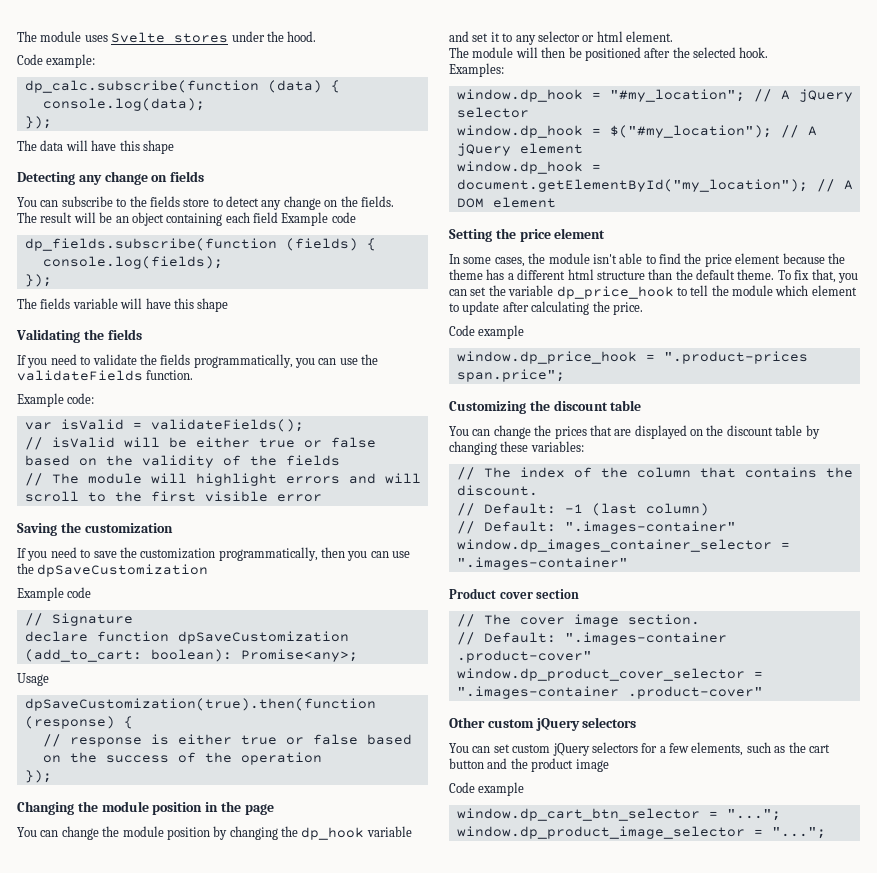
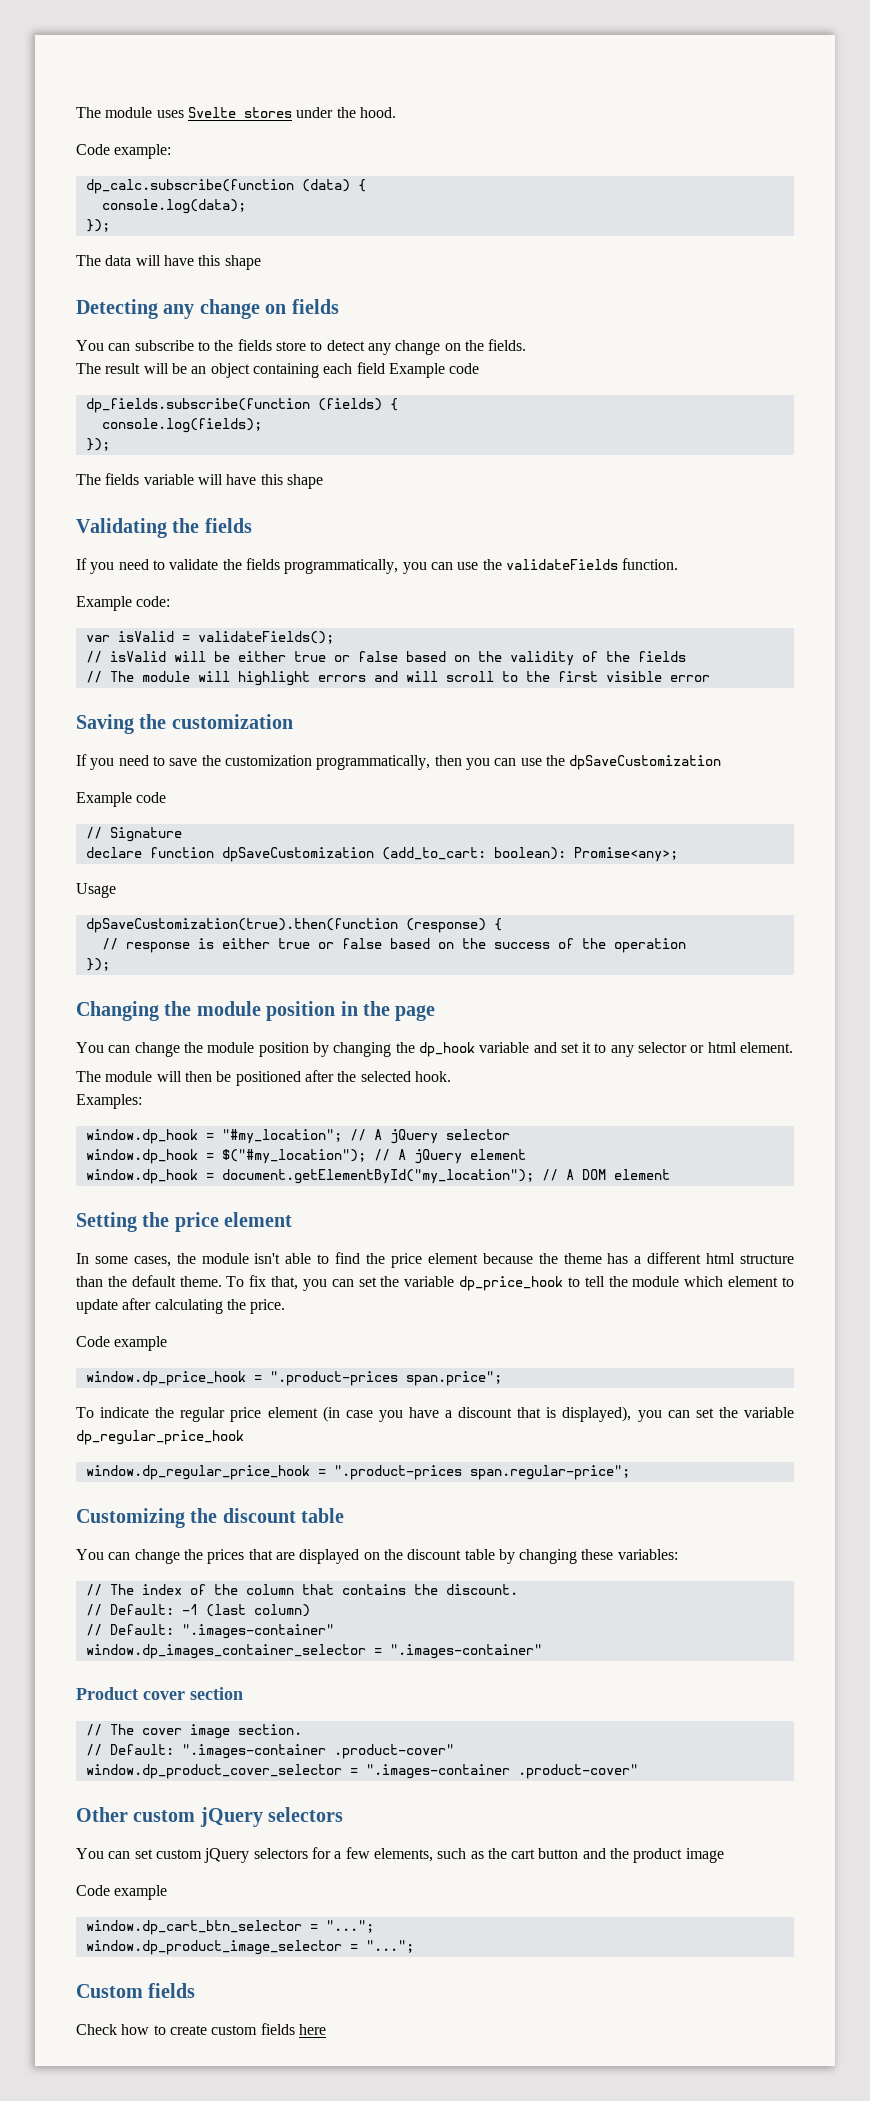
(565, 375) none -> [76,1406,794,1422] [76,1430,244,1445] [85,1465,630,1480] // To indicate the regular price element (in case you have a discount that is displayed), you can set the variable dp_regular_price_hook // window.dp_regular_price_hook = ".product-prices span.regular-price";
(826, 833) none -> [76,1983,196,1998] [76,2023,326,2035] // Custom fields // Check how to create custom fields here

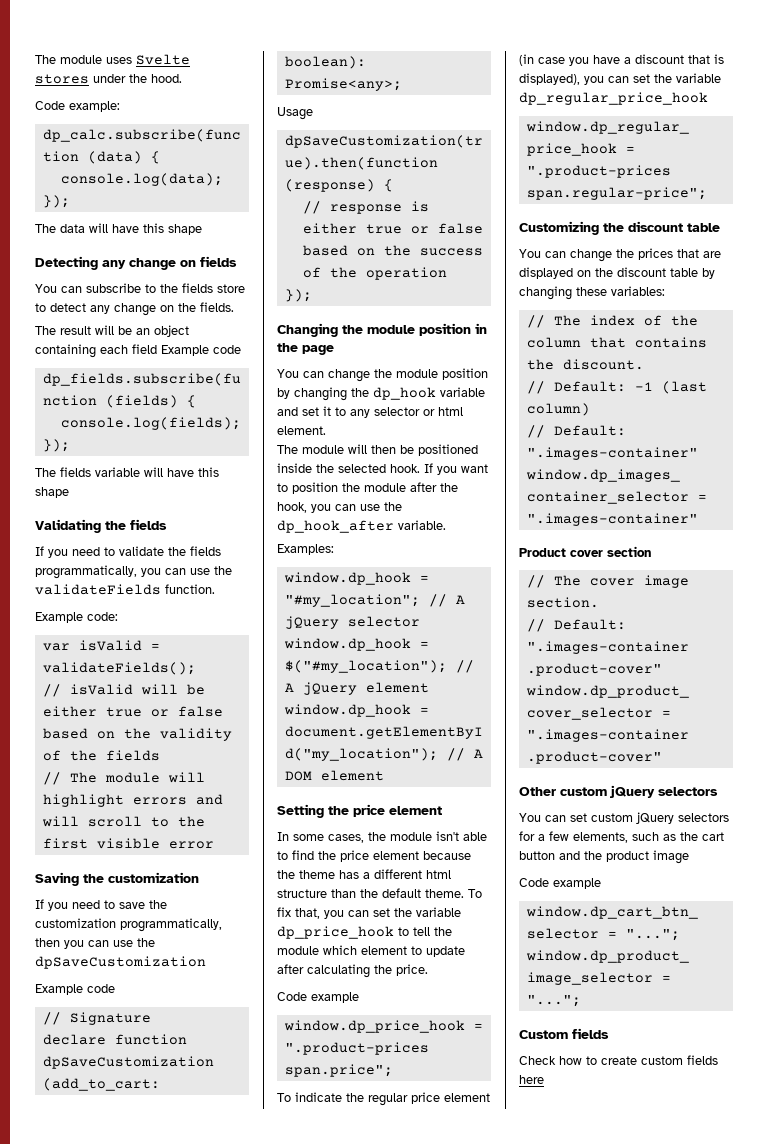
[304,1070,334,1082] after -> [277,463,312,473] inside
(451, 1076) none -> [424,463,488,475] [277,482,458,494] [277,502,402,513] [277,520,446,533] If you want to position the module after the hook, you can use the dp_hook_after variable.

